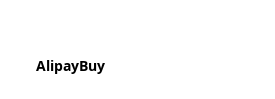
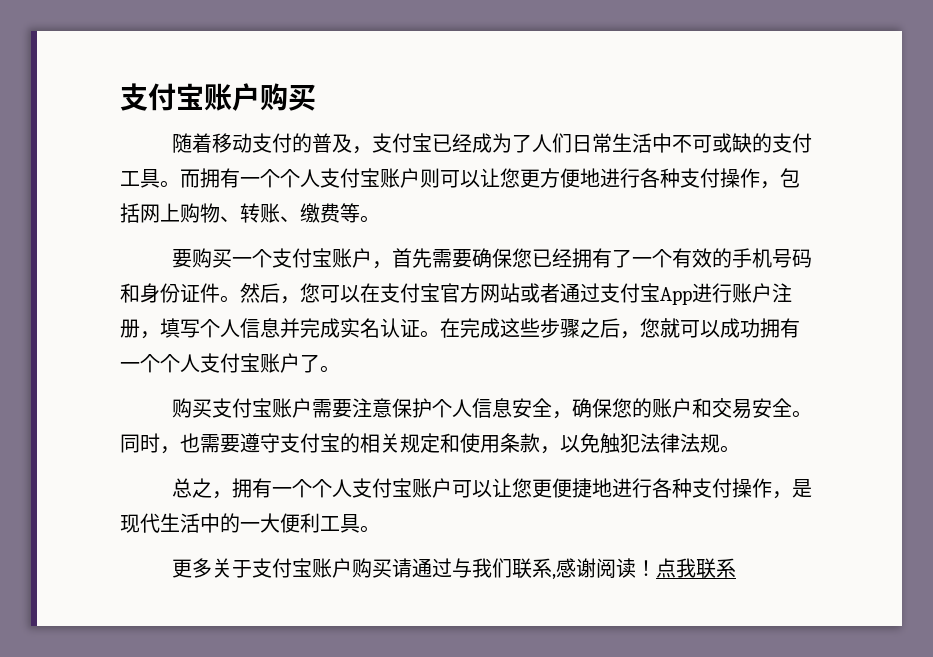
[36,60,105,74] AlipayBuy -> [120,83,316,111] [171,133,812,154] [120,168,800,189] [120,203,380,223] [171,248,812,269] [120,283,792,305] [120,318,800,339] [120,353,340,373] [171,398,812,419] [120,433,740,454] [171,478,812,499] [120,513,380,533] [171,558,736,580] 支付宝账户购买 // 随着移动支付的普及，支付宝已经成为了人们日常生活中不可或缺的支付工具。而拥有一个个人支付宝账户则可以让您更方便地进行各种支付操作，包括网上购物、转账、缴费等。 // 要购买一个支付宝账户，首先需要确保您已经拥有了一个有效的手机号码和身份证件。然后，您可以在支付宝官方网站或者通过支付宝App进行账户注册，填写个人信息并完成实名认证。在完成这些步骤之后，您就可以成功拥有一个个人支付宝账户了。 // 购买支付宝账户需要注意保护个人信息安全，确保您的账户和交易安全。同时，也需要遵守支付宝的相关规定和使用条款，以免触犯法律法规。 // 总之，拥有一个个人支付宝账户可以让您更便捷地进行各种支付操作，是现代生活中的一大便利工具。 // 更多关于支付宝账户购买请通过与我们联系,感谢阅读！点我联系

